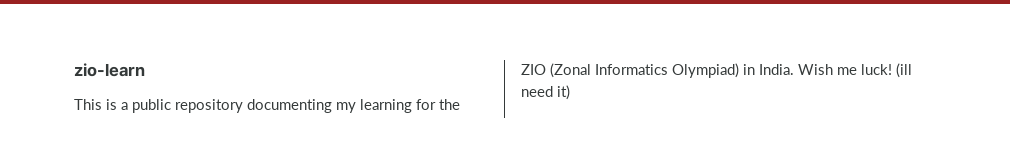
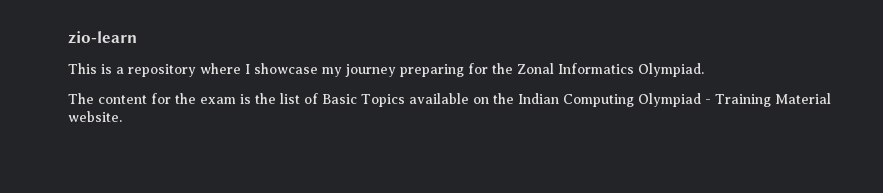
[132,99,460,113] [521,63,912,78] [521,85,570,100] public repository documenting my learning for the ZIO (Zonal Informatics Olympiad) in India. Wish me luck! (ill need it) -> [128,63,704,77] [68,93,831,107] [68,111,122,122] repository where I showcase my journey preparing for the Zonal Informatics Olympiad. // The content for the exam is the list of Basic Topics available on the Indian Computing Olympiad - Training Material website.

